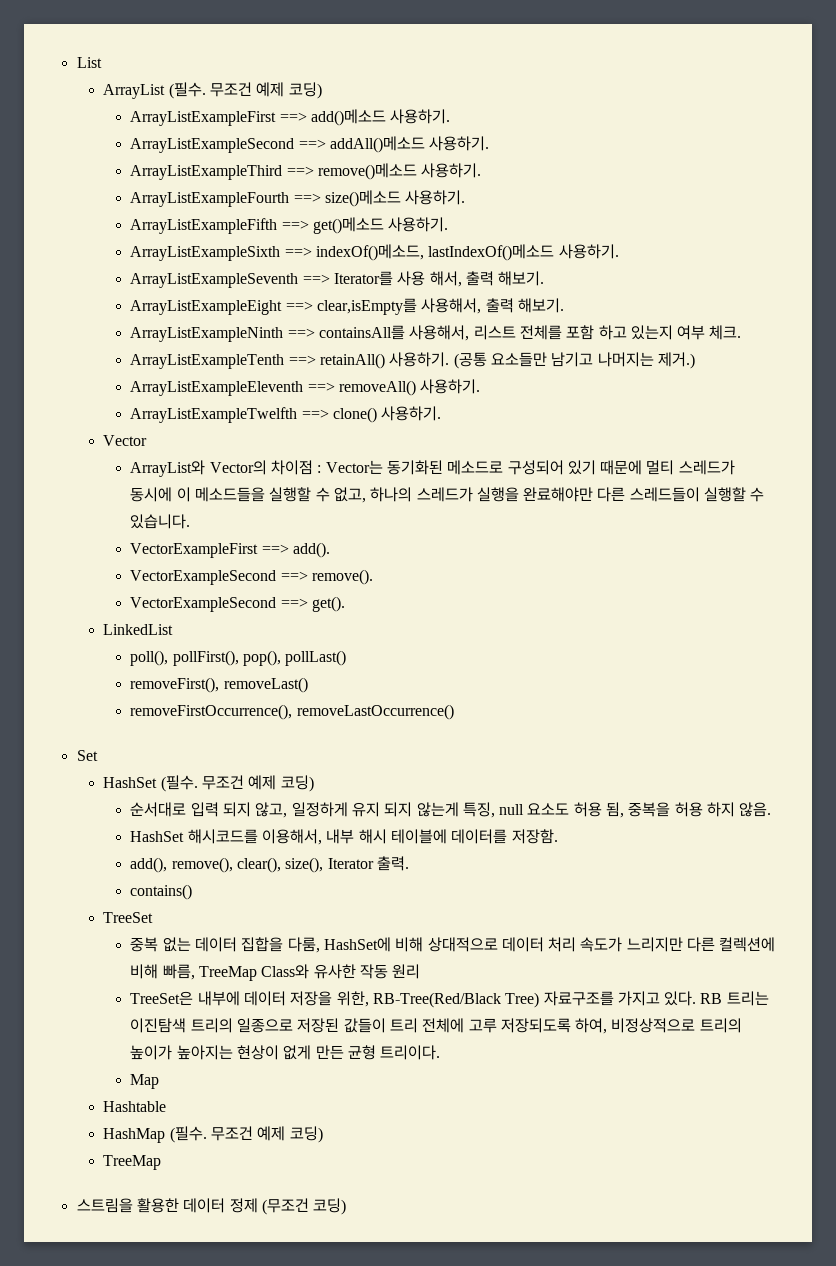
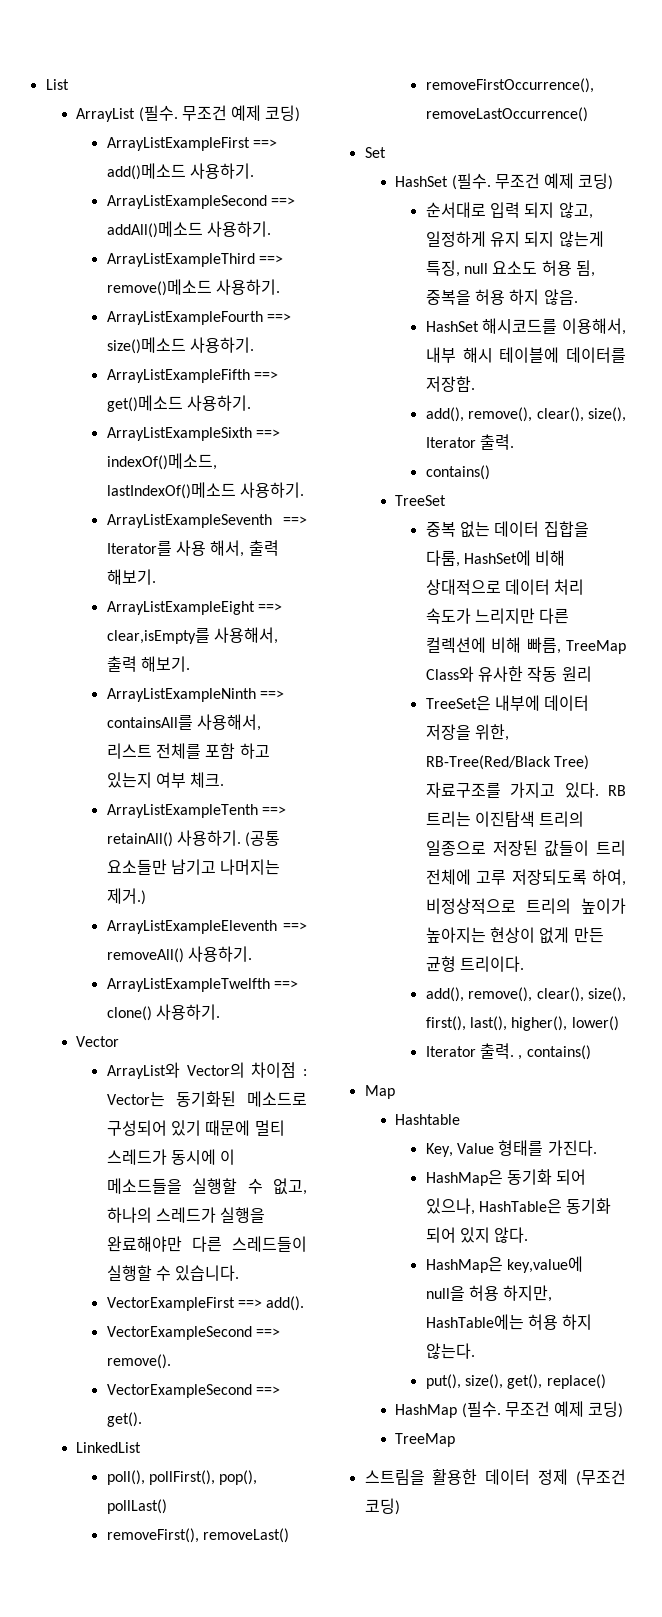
[130,1074,160,1089] [103,1101,167,1112] Map // Hashtable -> [425,987,626,1002] [425,1016,619,1031] [425,1043,591,1060] [364,1085,395,1099] [395,1114,461,1125] [425,1140,597,1157] [425,1169,587,1186] [425,1198,612,1215] [425,1227,529,1243] [425,1256,584,1273] [425,1285,553,1302] [425,1314,593,1330] [425,1343,475,1359] [425,1374,606,1389] add(), remove(), clear(), size(), first(), last(), higher(), lower() // Iterator 출력. , contains() // Map // Hashtable // Key, Value 형태를 가진다. // HashMap은 동기화 되어 있으나, HashTable은 동기화 되어 있지 않다. // HashMap은 key,value에 null을 허용 하지만, HashTable에는 허용 하지 않는다. // put(), size(), get(), replace()

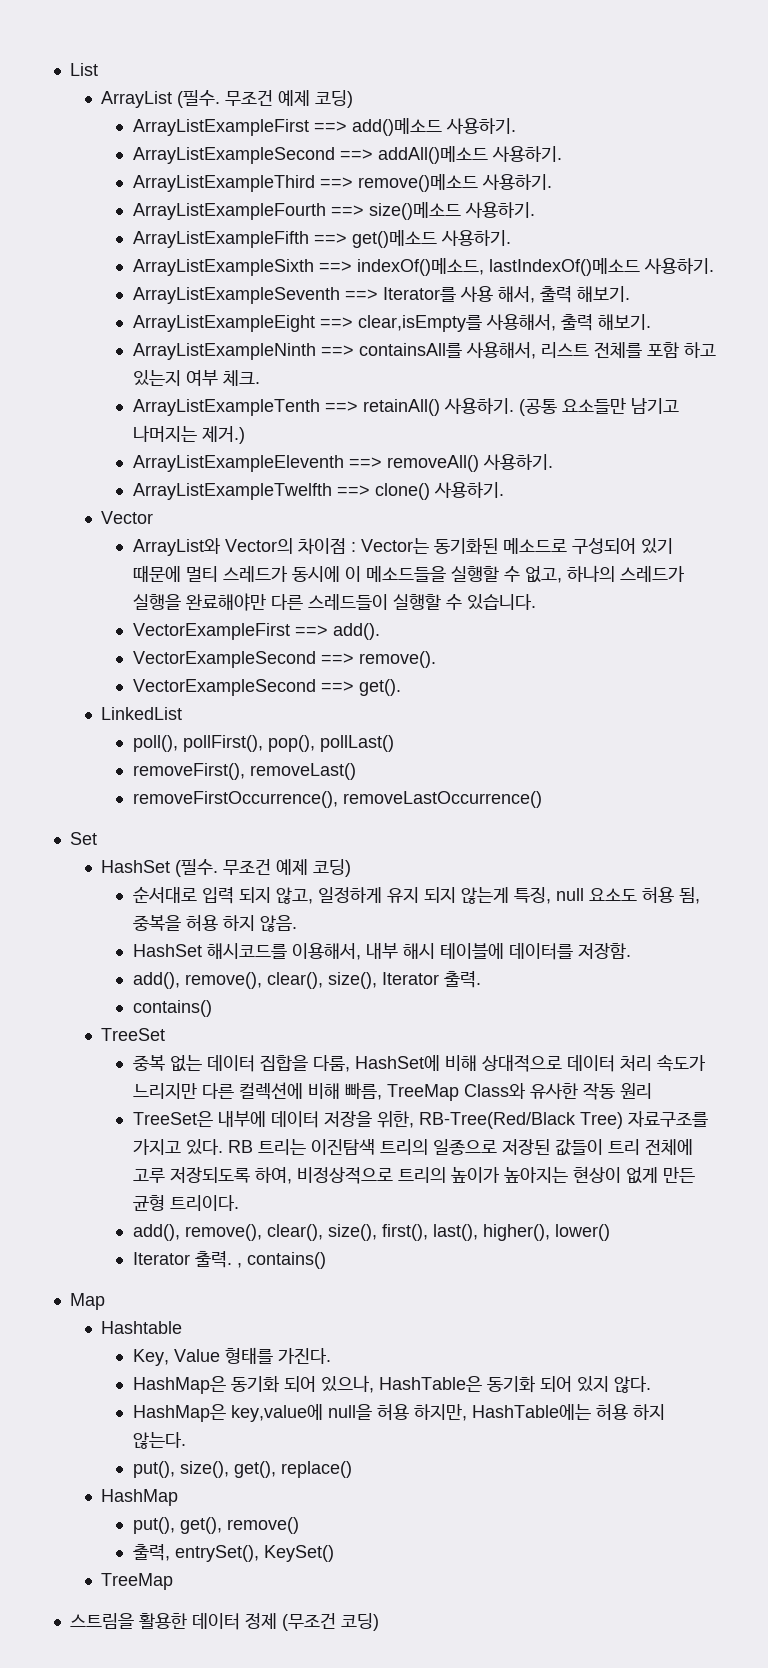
[461,1401,624,1418] (필수. 무조건 예제 코딩) -> [132,1517,299,1534] [132,1544,334,1562] // put(), get(), remove() // 출력, entrySet(), KeySet()

